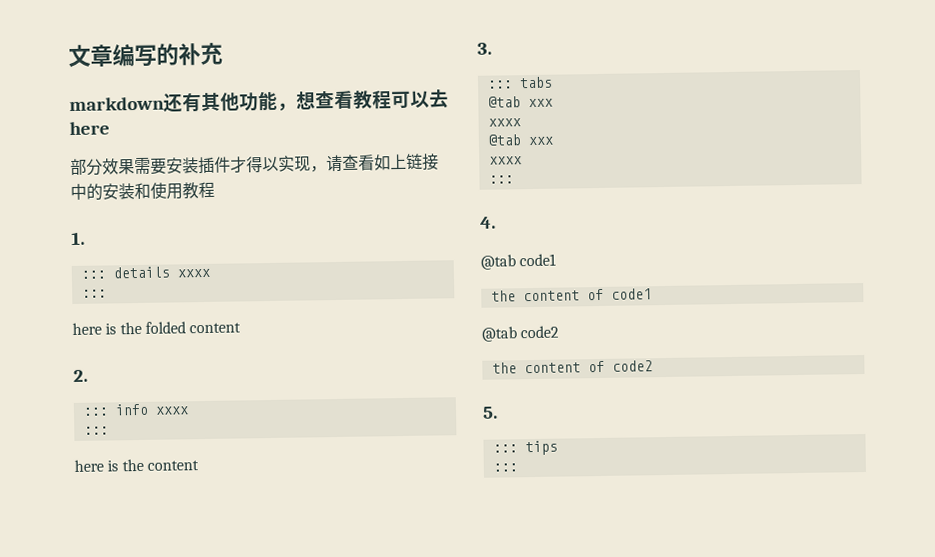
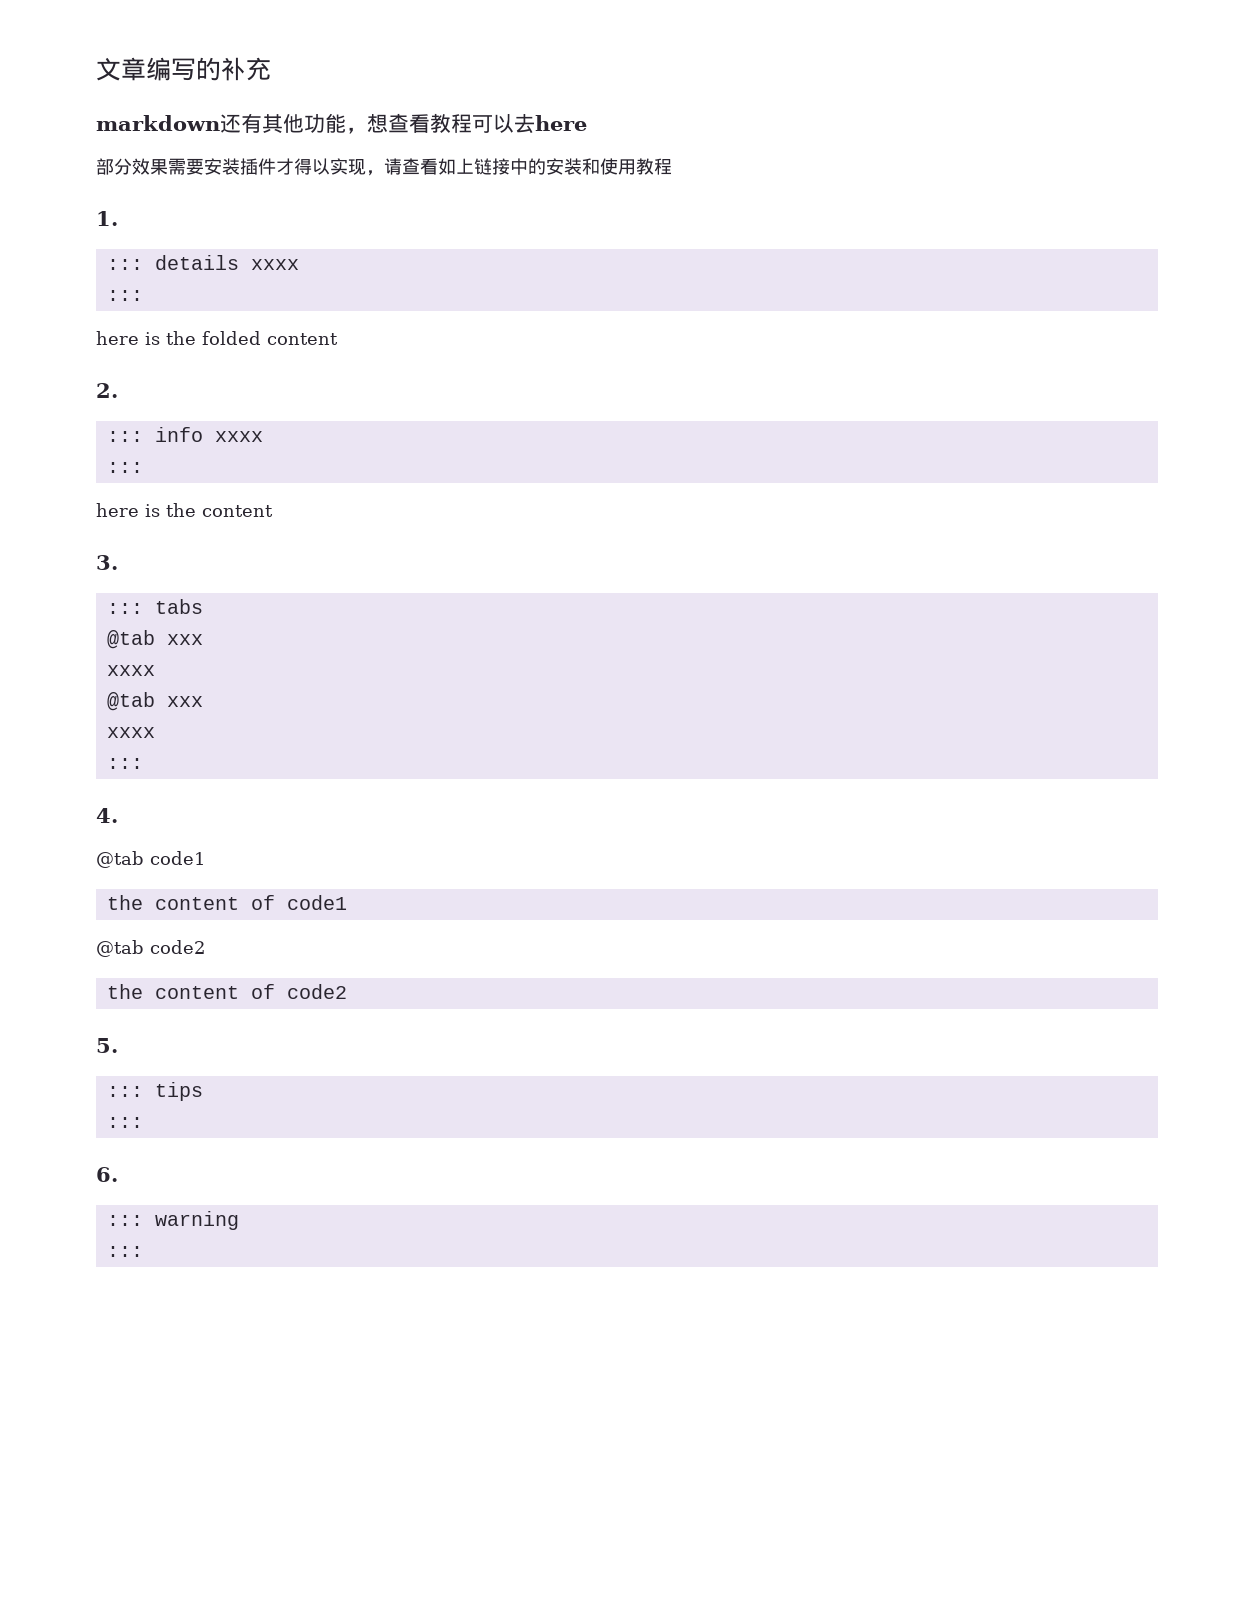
(518, 467) none -> [96,1167,118,1182] [106,1211,239,1230] [106,1246,143,1257] // 6. // ::: warning // :::

